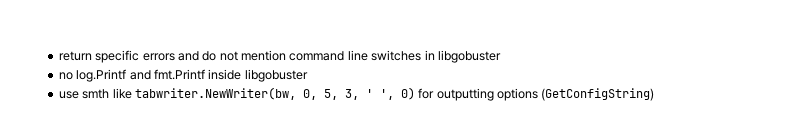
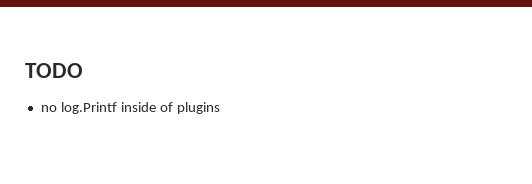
[58,50,501,63] [58,69,308,82] [58,87,655,101] return specific errors and do not mention command line switches in libgobuster // no log.Printf and fmt.Printf inside libgobuster // use smth like tabwriter.NewWriter(bw, 0, 5, 3, ' ', 0) for outputting options (GetConfigString) -> [25,63,83,78] [40,102,220,114] TODO // no log.Printf inside of plugins

